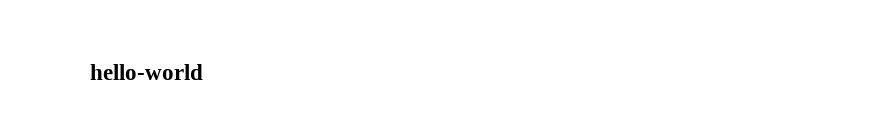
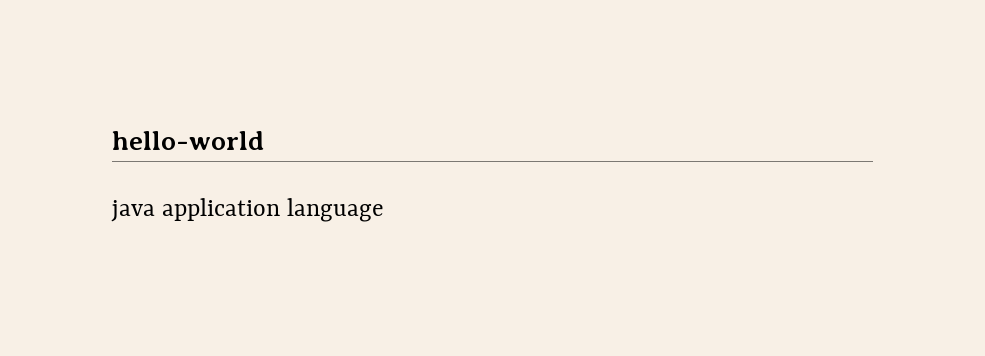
(203, 72) none -> [111,198,385,222] // java application language

